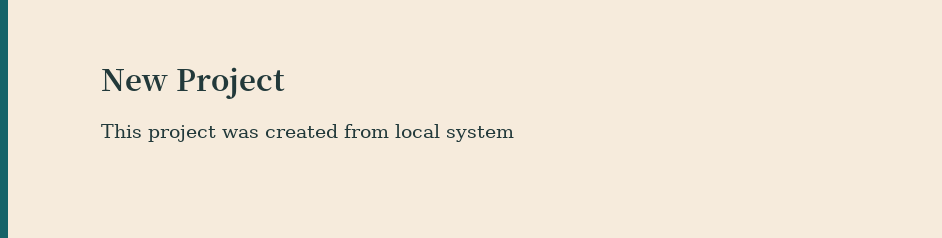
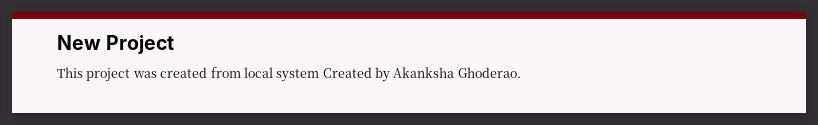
(514, 134) none -> [322,67,521,82] Created by Akanksha Ghoderao.

